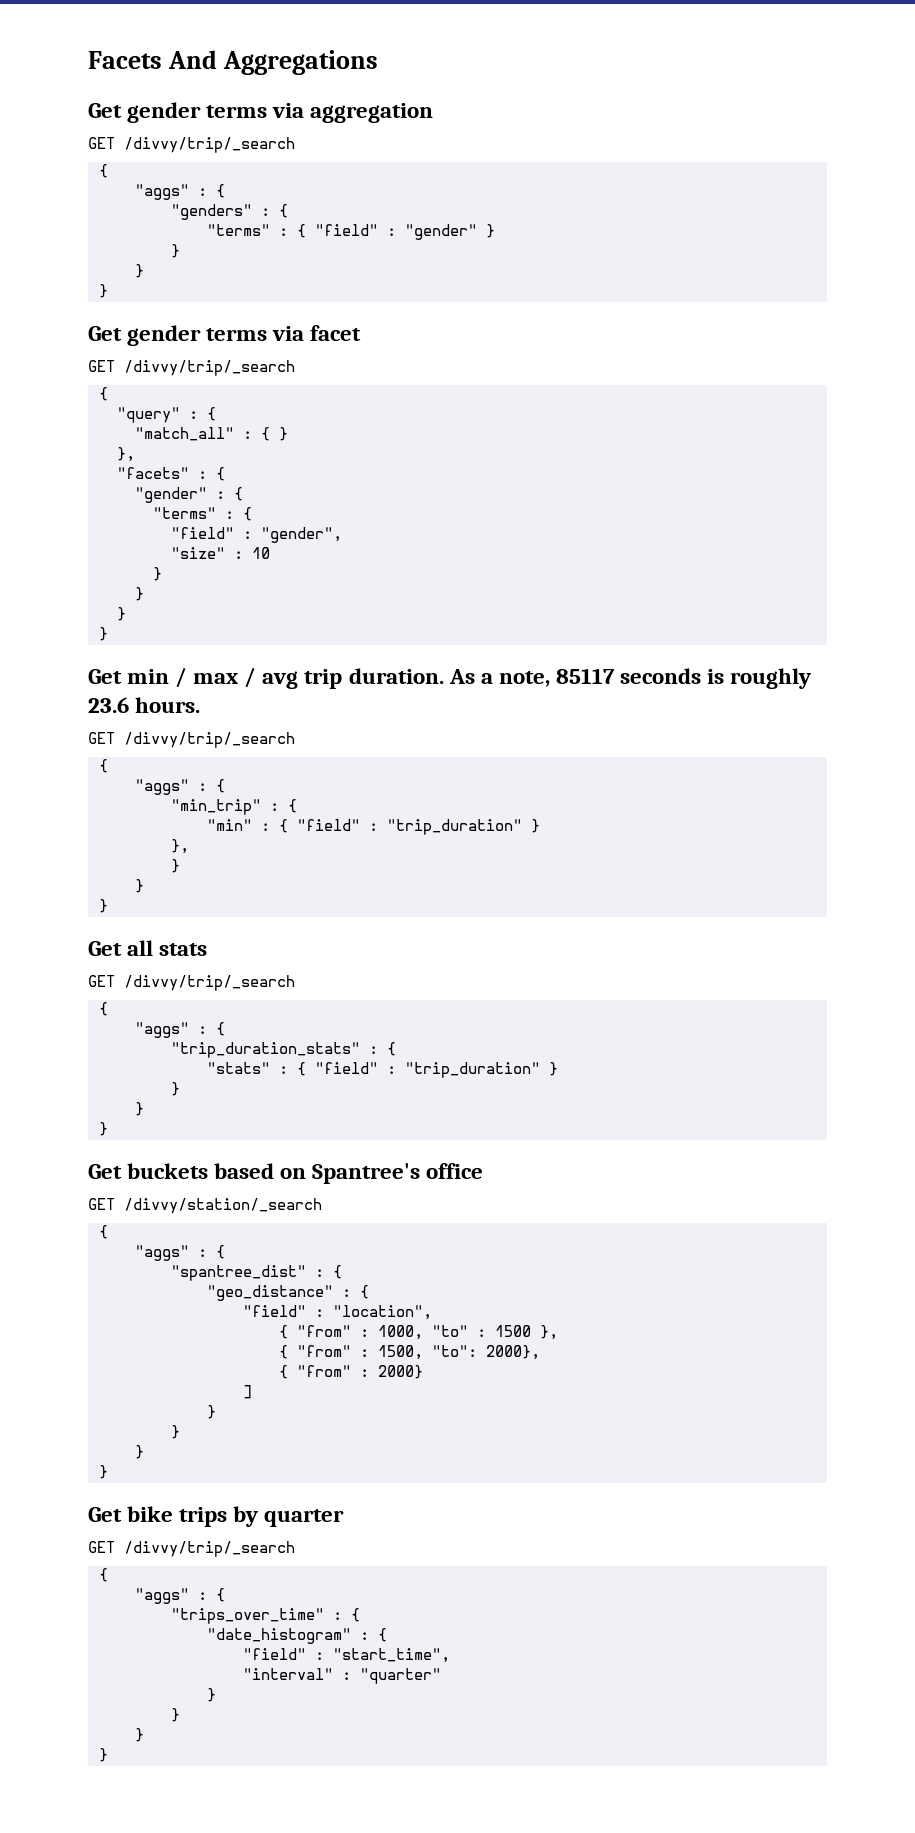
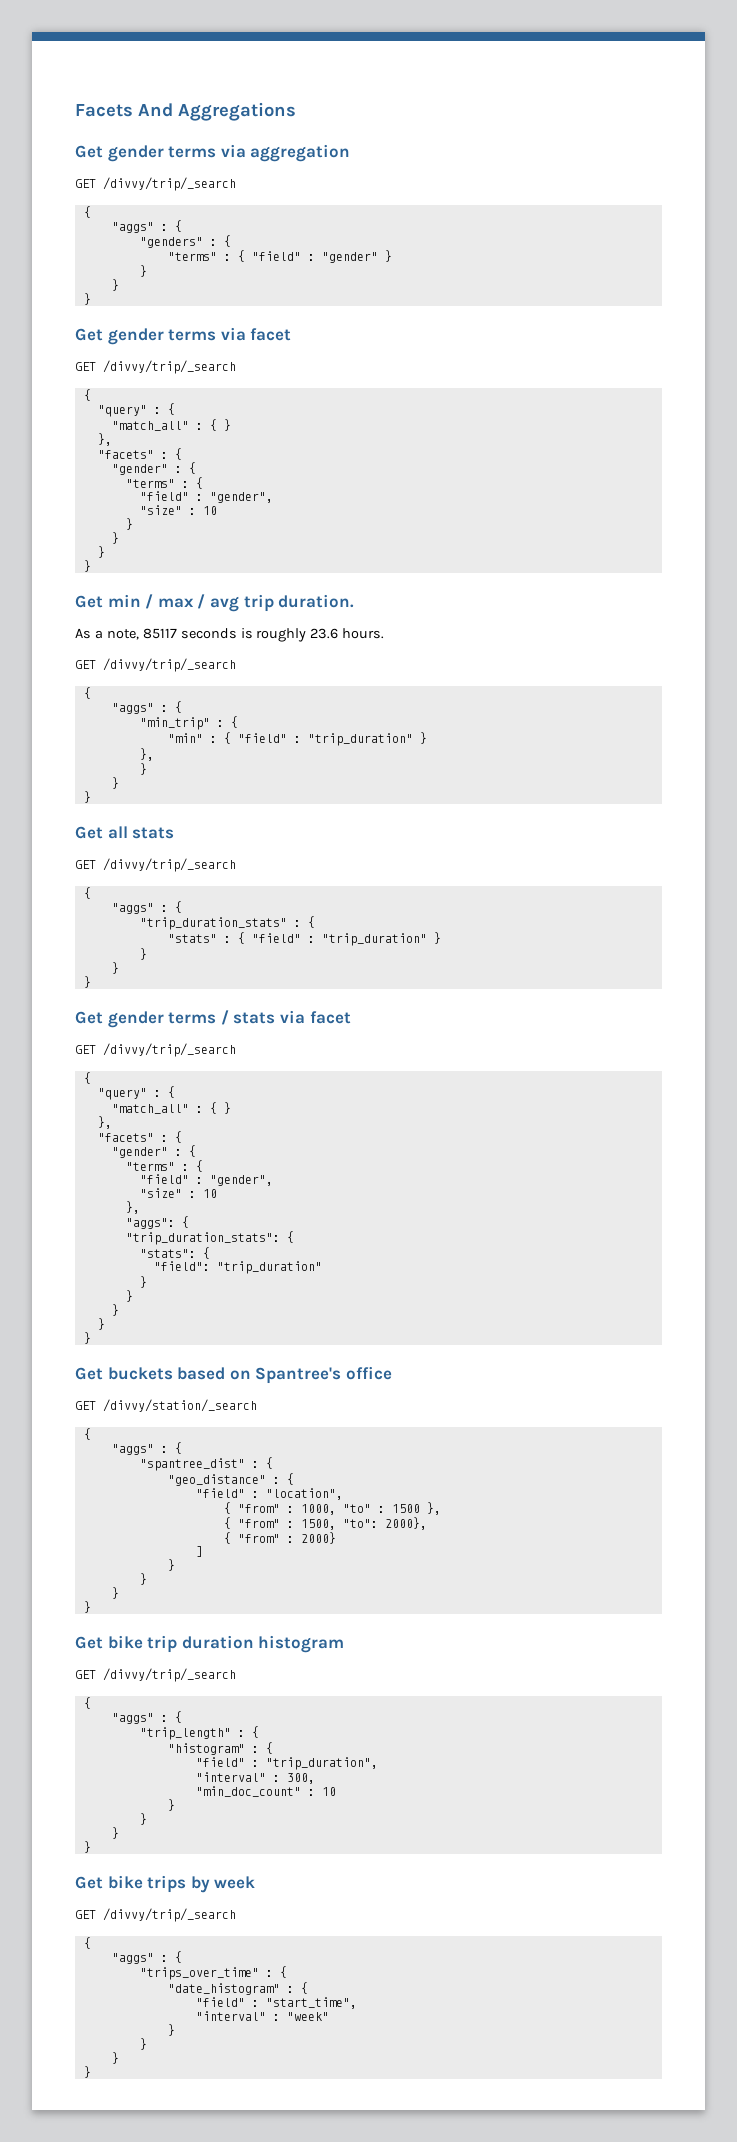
(444, 676) none -> (355, 601) //
(108, 1129) none -> [75,1010,351,1028] [75,1043,236,1057] [83,1072,91,1084] [97,1086,175,1100] [111,1102,231,1114] [97,1116,112,1129] [97,1131,182,1143] [111,1145,196,1158] [125,1160,203,1172] [139,1174,273,1186] [139,1188,217,1198] [125,1201,140,1214] [125,1216,189,1229] [125,1231,294,1245] [139,1247,210,1259] [153,1261,322,1274] [139,1276,147,1288] [125,1290,133,1302] [111,1304,119,1316] [97,1318,105,1330] [83,1332,91,1344] // Get gender terms / stats via facet // GET /divvy/trip/_search // { // "query" : { // "match_all" : { } // }, // "facets" : { // "gender" : { // "terms" : { // "field" : "gender", // "size" : 10 // }, // "aggs": { // "trip_duration_stats": { // "stats": { // "field": "trip_duration" // } // } // } // } // }
(108, 1472) none -> [75,1635,345,1653] [75,1668,236,1682] [83,1697,91,1709] [111,1711,182,1724] [139,1726,259,1740] [167,1742,273,1755] [195,1757,378,1770] [195,1772,315,1784] [195,1786,336,1797] [167,1799,175,1811] [139,1813,147,1825] [111,1827,119,1839] [83,1841,91,1853] // Get bike trip duration histogram // GET /divvy/trip/_search // { // "aggs" : { // "trip_length" : { // "histogram" : { // "field" : "trip_duration", // "interval" : 300, // "min_doc_count" : 10 // } // } // } // }
[264,1509,345,1527] quarter -> [214,1876,256,1889] week
[359,1668,441,1684] "quarter" -> [286,2012,329,2021] "week"

